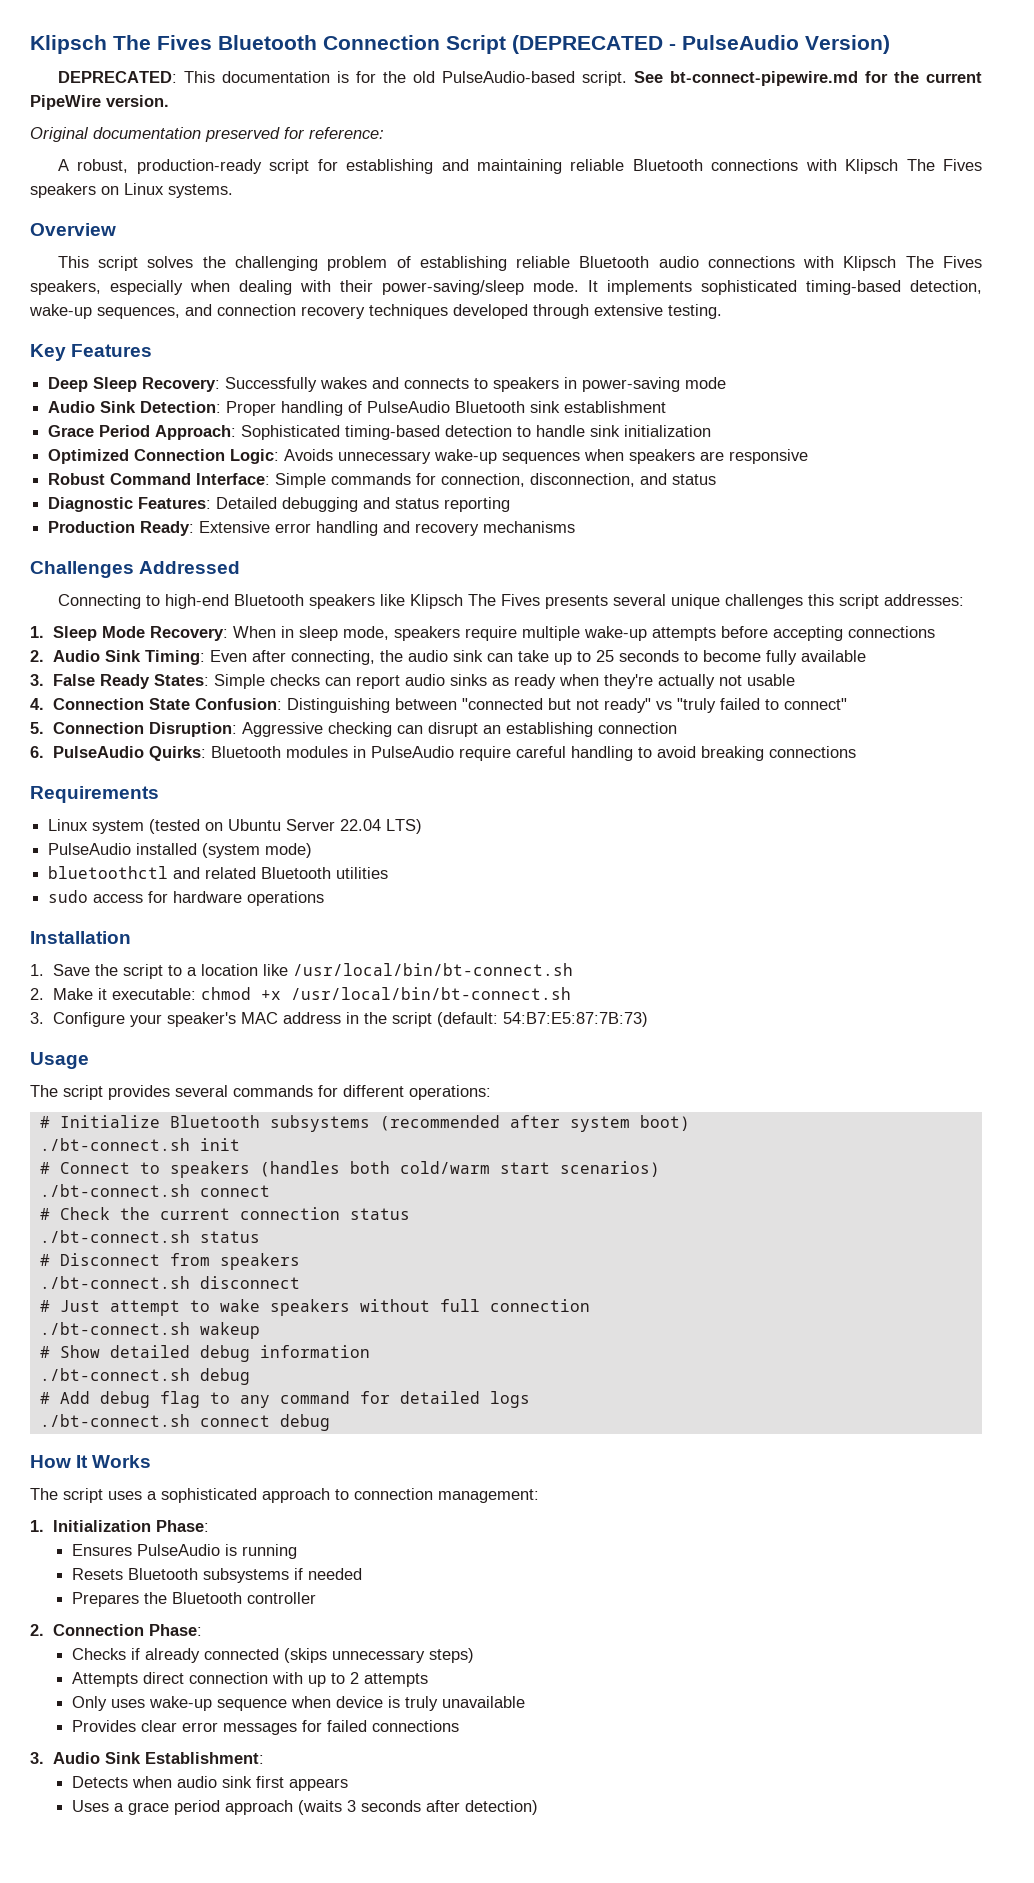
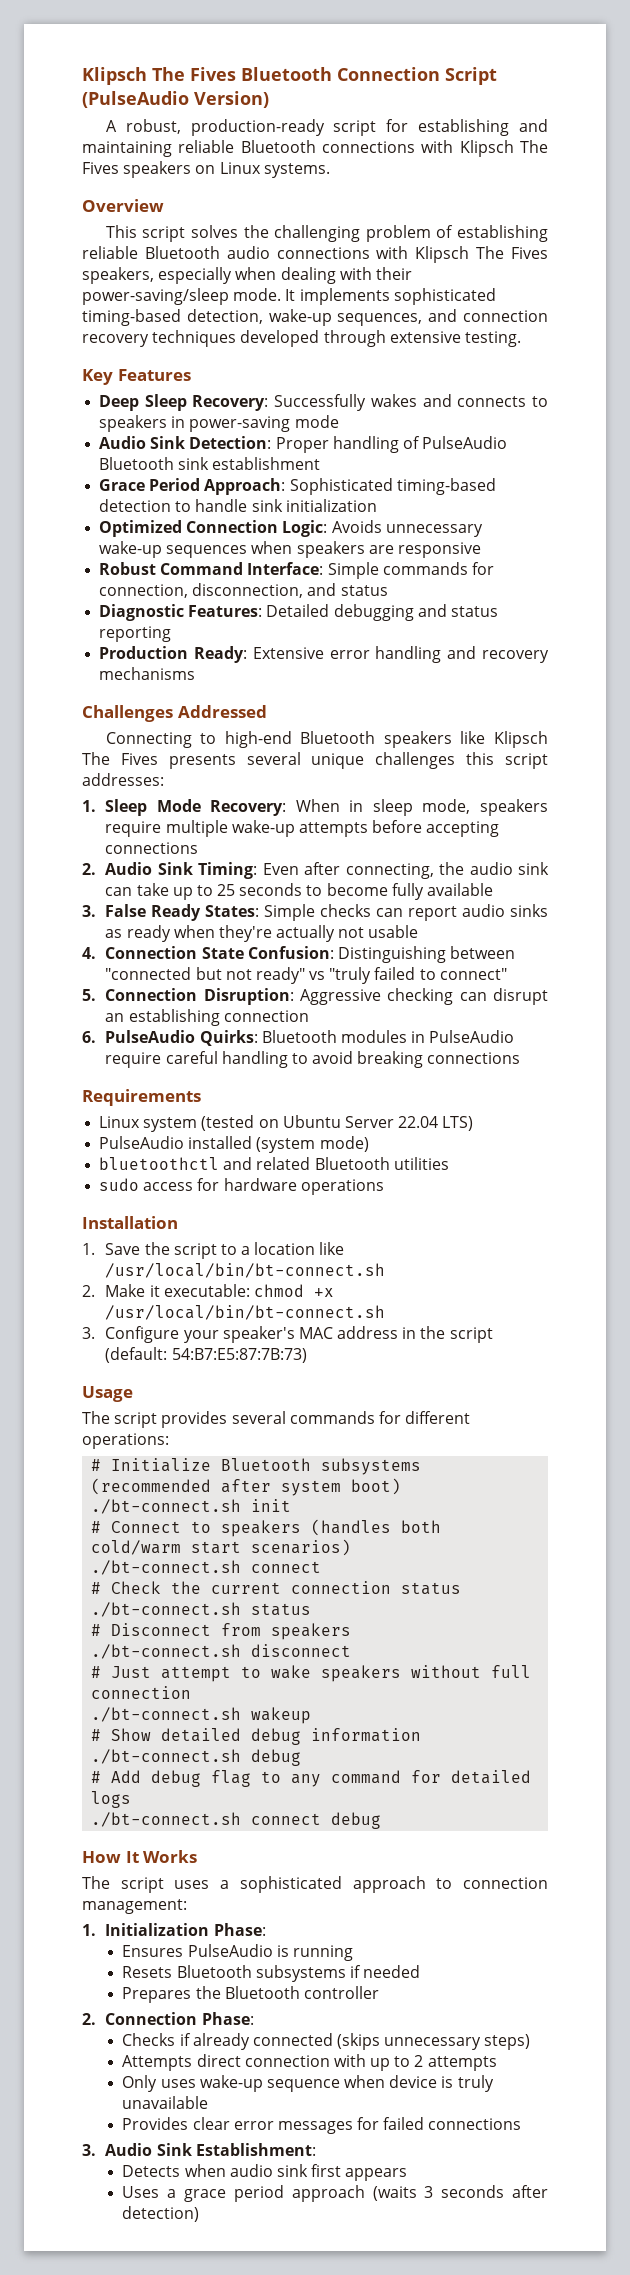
[512,35,890,54] [57,71,982,86] [30,95,169,110] [30,127,384,142] (DEPRECATED - PulseAudio Version) // DEPRECATED: This documentation is for the old PulseAudio-based script. See bt-connect-pipewire.md for the current PipeWire version. // Original documentation preserved for reference: -> [82,91,269,108] (PulseAudio Version)

